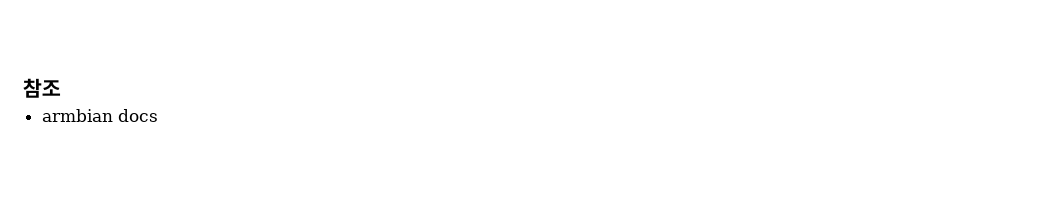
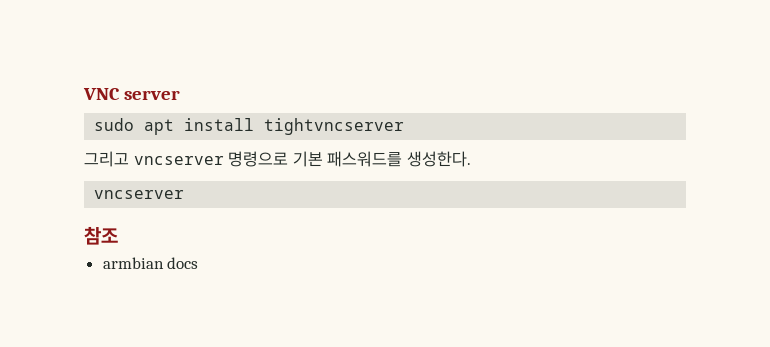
(23, 88) none -> [83,88,180,100] [94,118,405,135] [84,151,471,167] [94,190,185,199] VNC server // sudo apt install tightvncserver // 그리고 vncserver 명령으로 기본 패스워드를 생성한다. // vncserver //

